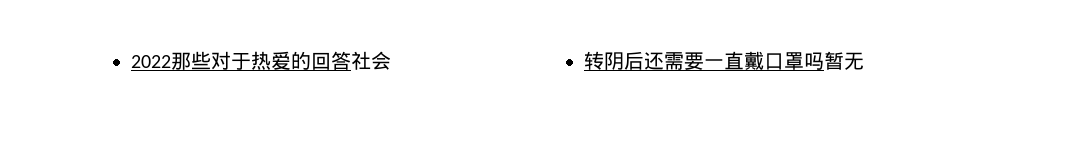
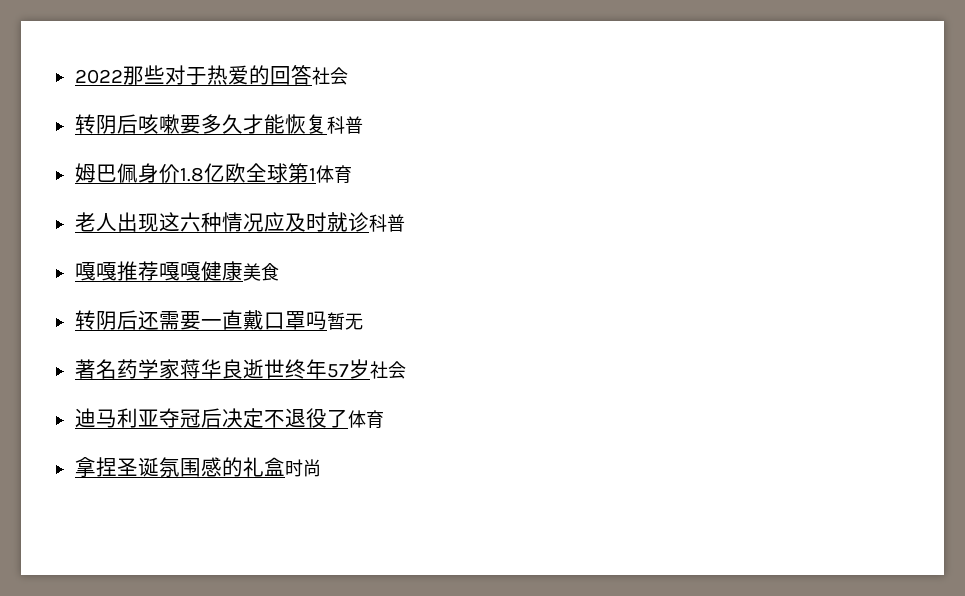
(391, 60) none -> [74,114,363,134] [74,163,352,183] [74,212,405,232] [74,261,279,281] // 转阴后咳嗽要多久才能恢复科普 // 姆巴佩身价1.8亿欧全球第1体育 // 老人出现这六种情况应及时就诊科普 // 嘎嘎推荐嘎嘎健康美食
(864, 61) none -> [74,359,406,379] [74,408,384,428] [74,457,321,478] // 著名药学家蒋华良逝世终年57岁社会 // 迪马利亚夺冠后决定不退役了体育 // 拿捏圣诞氛围感的礼盒时尚

